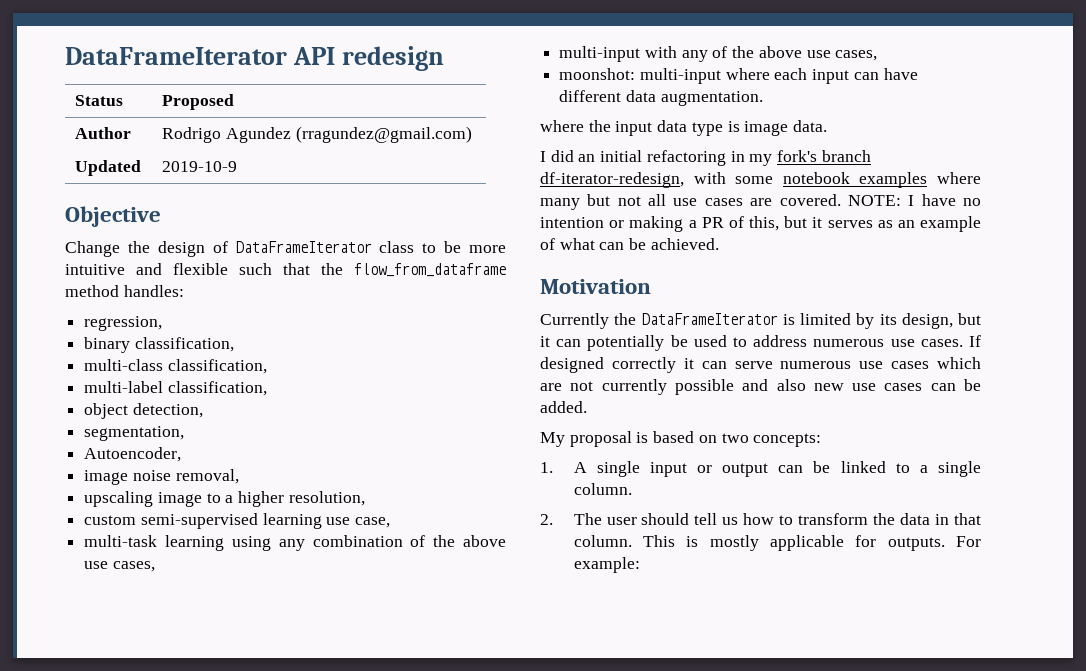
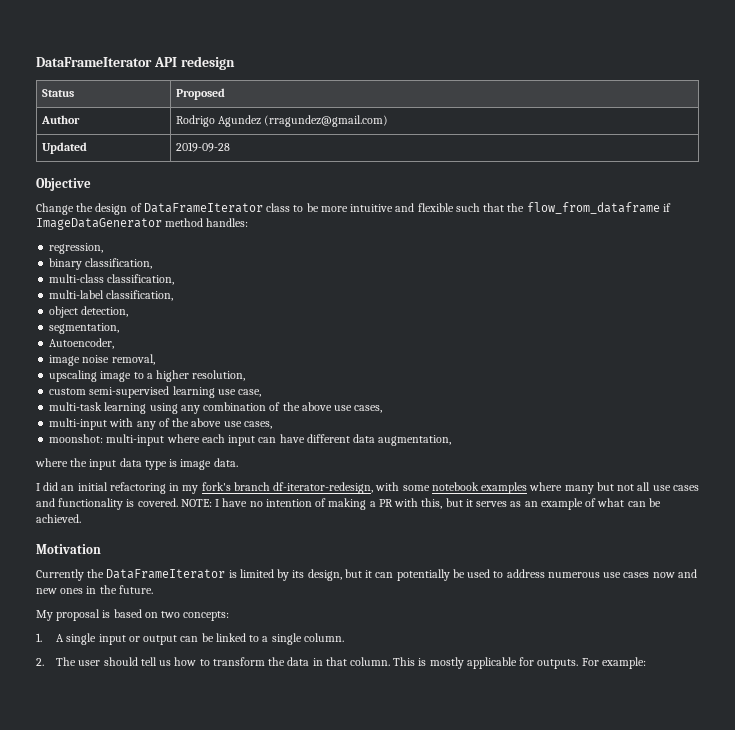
[162,161,238,172] 2019-10-9 -> [175,142,230,152] 2019-09-28
(506, 270) none -> [662,203,671,212] [36,218,162,230] if ImageDataGenerator
[660,91,763,106] augmentation. -> [378,435,452,446] augmentation,
[750,198,773,206] are -> [36,498,135,510] and functionality is
[609,220,625,228] or -> [315,498,327,507] of
[728,216,744,228] of -> [394,498,419,507] with
[920,335,981,347] [540,357,981,373] [540,379,981,395] [540,401,587,413] cases. If designed correctly it can serve numerous use cases which are not currently possible and also new use cases can be added. -> [623,569,697,578] [36,585,153,594] cases now and new ones in the future.

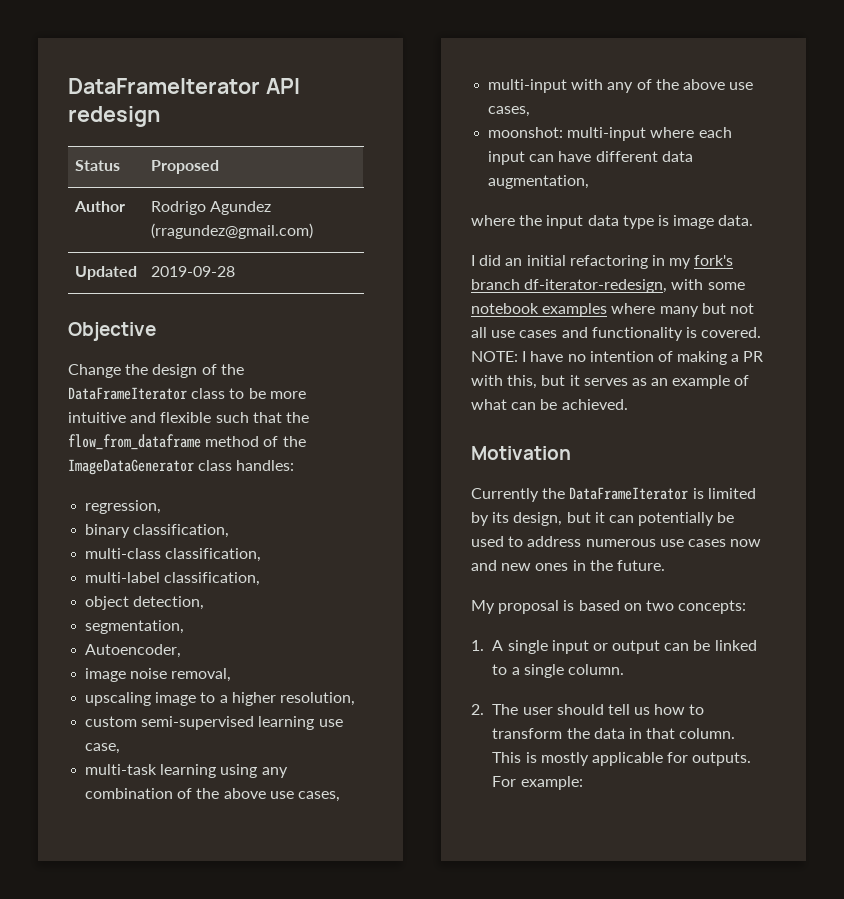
(142, 207) none -> [220,364,244,375] the
[662,203,671,212] [36,218,204,230] if ImageDataGenerator method -> [205,436,306,447] [68,459,233,475] method of the ImageDataGenerator class

